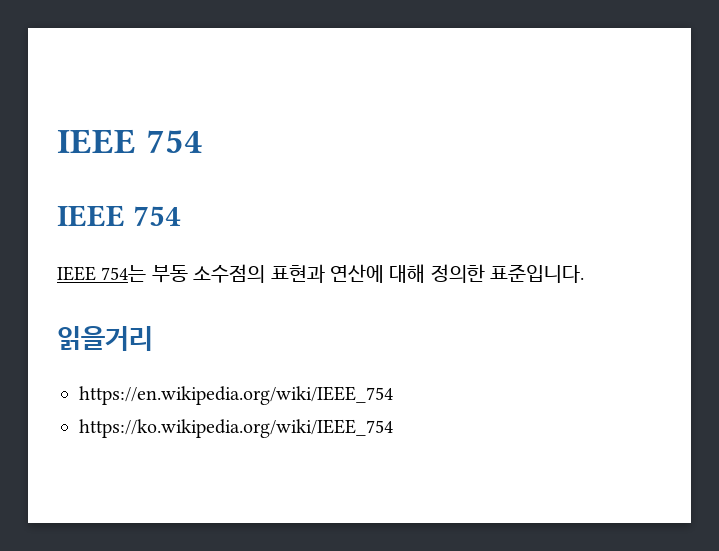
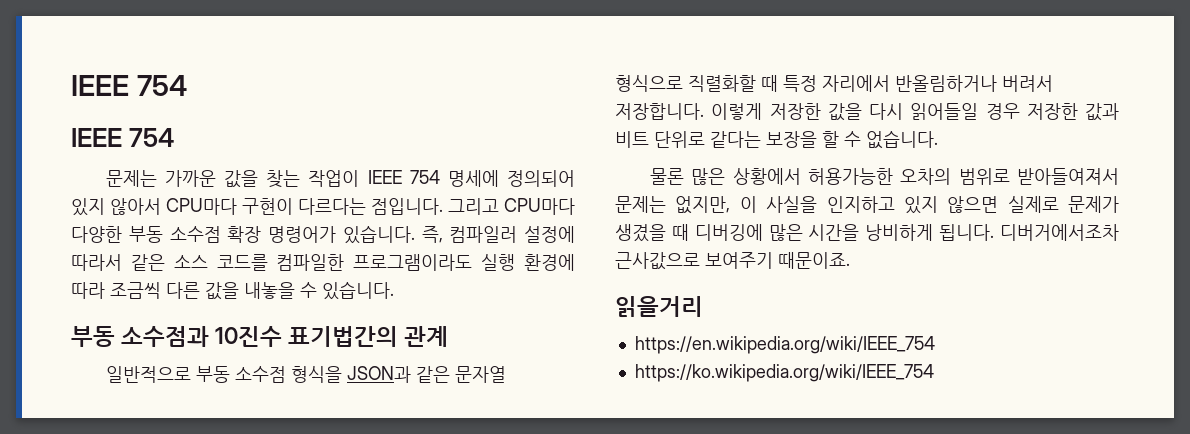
[57,264,585,283] IEEE 754는 부동 소수점의 표현과 연산에 대해 정의한 표준입니다. -> [105,170,575,188] [71,198,575,216] [71,225,575,244] [71,254,575,271] [71,281,394,300] [71,326,449,347] [105,366,506,383] [615,75,1053,92] [615,103,1119,121] [615,130,938,149] [649,168,1119,185] [615,196,1119,214] [615,224,1119,242] [615,252,850,270] 문제는 가까운 값을 찾는 작업이 IEEE 754 명세에 정의되어 있지 않아서 CPU마다 구현이 다르다는 점입니다. 그리고 CPU마다 다양한 부동 소수점 확장 명령어가 있습니다. 즉, 컴파일러 설정에 따라서 같은 소스 코드를 컴파일한 프로그램이라도 실행 환경에 따라 조금씩 다른 값을 내놓을 수 있습니다. // 부동 소수점과 10진수 표기법간의 관계 // 일반적으로 부동 소수점 형식을 JSON과 같은 문자열 형식으로 직렬화할 때 특정 자리에서 반올림하거나 버려서 저장합니다. 이렇게 저장한 값을 다시 읽어들일 경우 저장한 값과 비트 단위로 같다는 보장을 할 수 없습니다. // 물론 많은 상황에서 허용가능한 오차의 범위로 받아들여져서 문제는 없지만, 이 사실을 인지하고 있지 않으면 실제로 문제가 생겼을 때 디버깅에 많은 시간을 낭비하게 됩니다. 디버거에서조차 근사값으로 보여주기 때문이죠.

